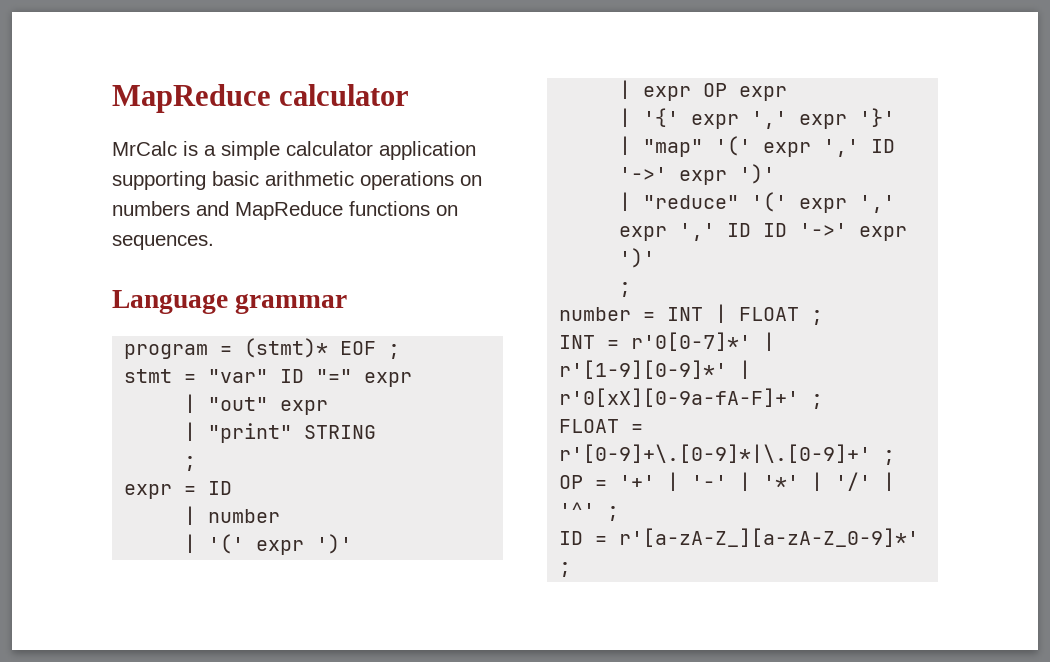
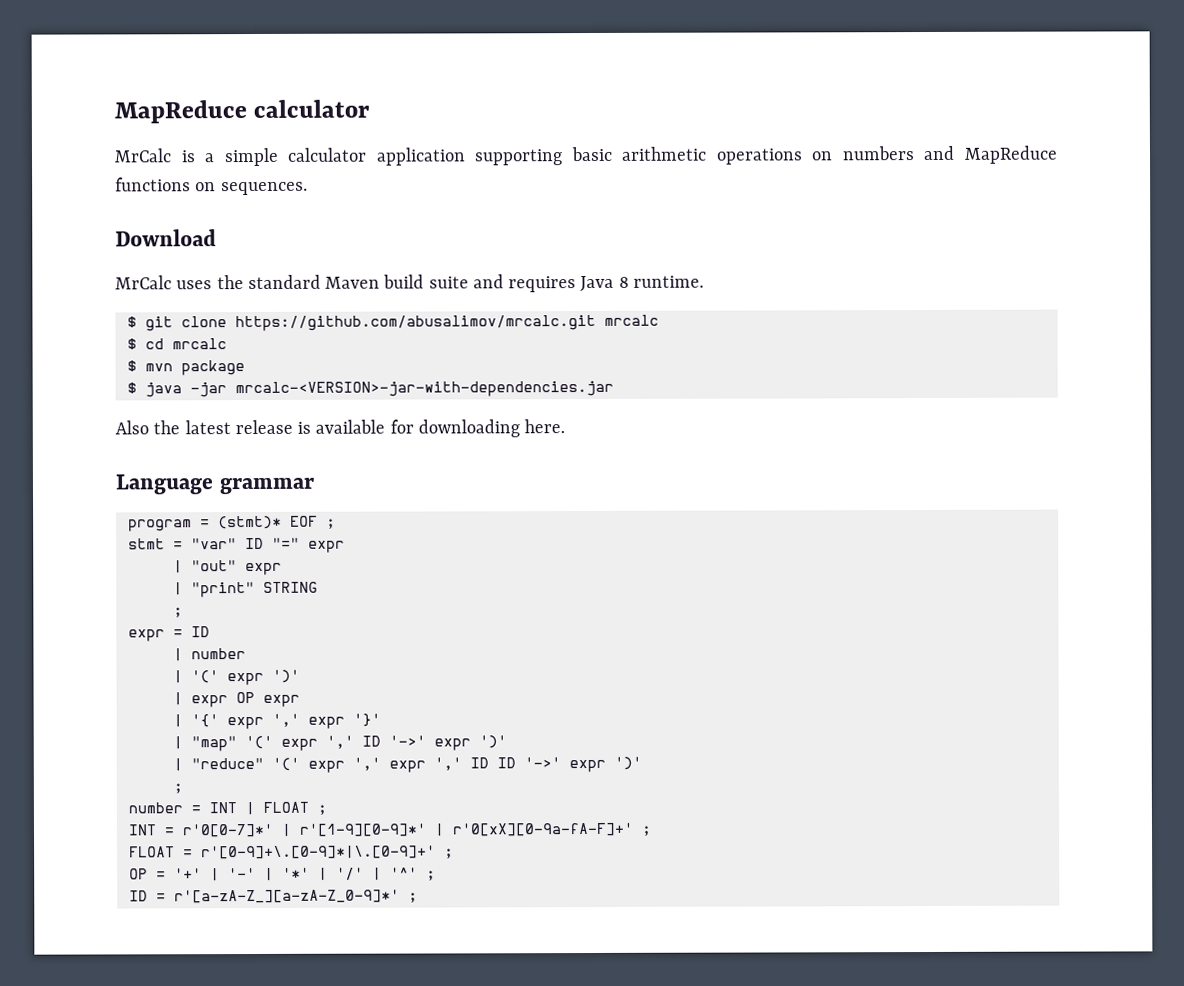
(214, 242) none -> [115,229,217,247] [115,274,704,293] [126,314,659,332] [126,338,227,350] [126,360,245,376] [126,380,614,398] [115,419,566,438] // Download // MrCalc uses the standard Maven build suite and requires Java 8 runtime. // $ git clone https://github.com/abusalimov/mrcalc.git mrcalc // $ cd mrcalc // $ mvn package // $ java -jar mrcalc-<VERSION>-jar-with-dependencies.jar // Also the latest release is available for downloading here.

